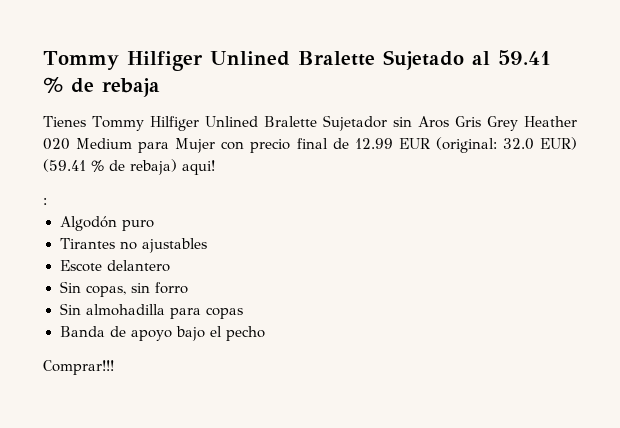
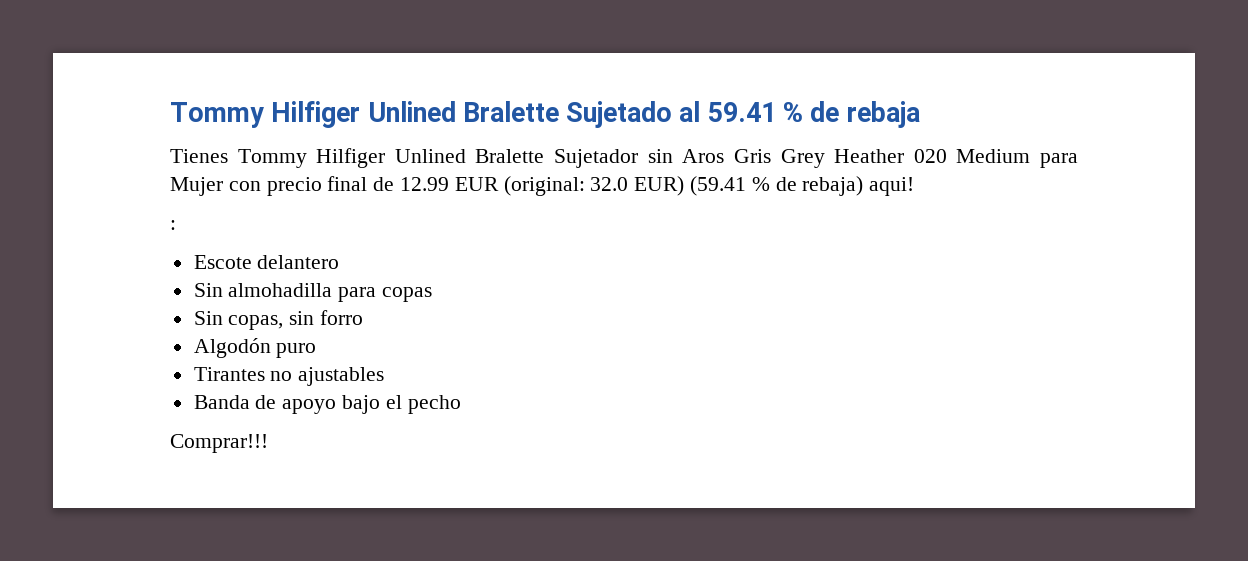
(47, 201) none -> [193,255,340,269] [193,283,433,302] [193,310,364,330] // Escote delantero // Sin almohadilla para copas // Sin copas, sin forro
[59,260,170,272] [59,281,188,297] [59,303,243,319] // Escote delantero // Sin copas, sin forro // Sin almohadilla para copas -> (385, 376) none

